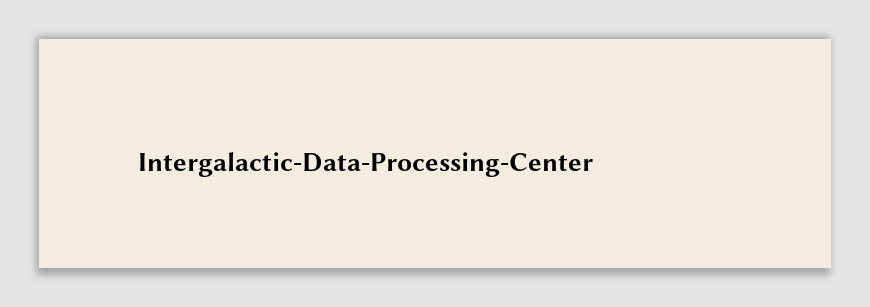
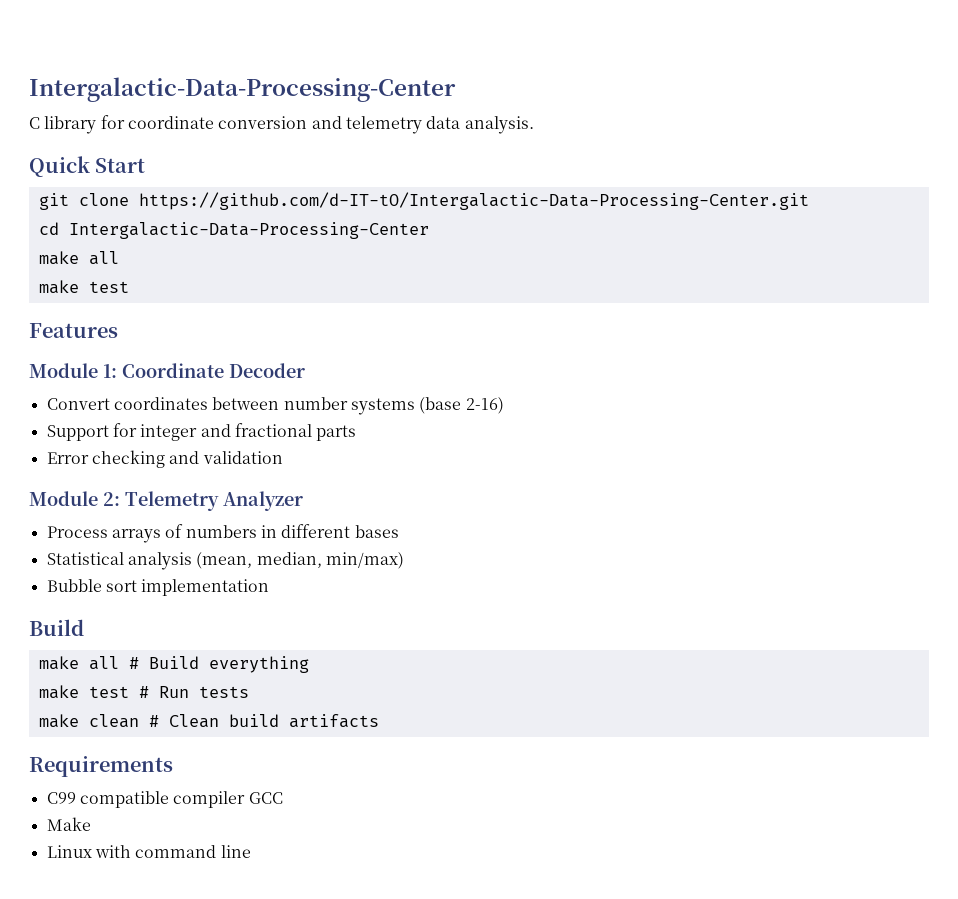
[138,152,593,177] Intergalactic-Data-Processing-Center -> [29,77,456,102] [29,115,534,134] [29,156,146,177] [38,192,809,210] [38,222,429,239] [38,251,119,265] [38,280,129,294] [29,323,118,338] [29,363,305,378] [46,397,504,415] [46,423,357,441] [46,450,283,468] [29,491,303,511] [46,524,399,543] [46,552,404,570] [46,579,270,596] [29,619,84,636] [38,656,309,673] [38,685,249,699] [38,714,379,728] [29,756,173,777] [46,791,283,808] [46,817,91,831] [46,845,251,858] Intergalactic-Data-Processing-Center // C library for coordinate conversion and telemetry data analysis. // Quick Start // git clone https://github.com/d-IT-tO/Intergalactic-Data-Processing-Center.git // cd Intergalactic-Data-Processing-Center // make all // make test // Features // Module 1: Coordinate Decoder // Convert coordinates between number systems (base 2-16) // Support for integer and fractional parts // Error checking and validation // Module 2: Telemetry Analyzer // Process arrays of numbers in different bases // Statistical analysis (mean, median, min/max) // Bubble sort implementation // Build // make all # Build everything // make test # Run tests // make clean # Clean build artifacts // Requirements // C99 compatible compiler GCC // Make // Linux with command line

